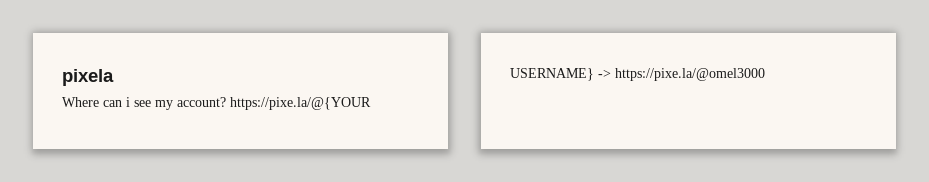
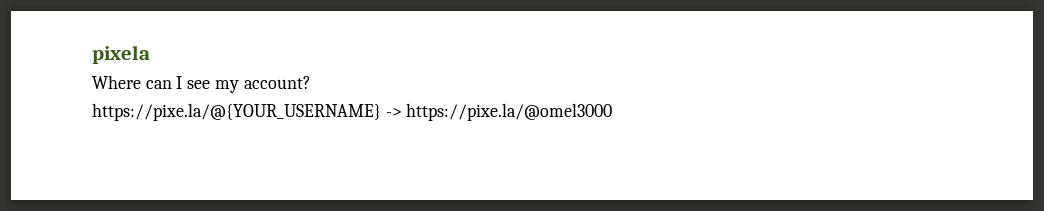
[126,97,130,107] i -> [176,76,183,89] I
[230,97,371,110] [510,68,594,81] https://pixe.la/@{YOUR USERNAME} -> [92,103,381,121] // https://pixe.la/@{YOUR_USERNAME}

